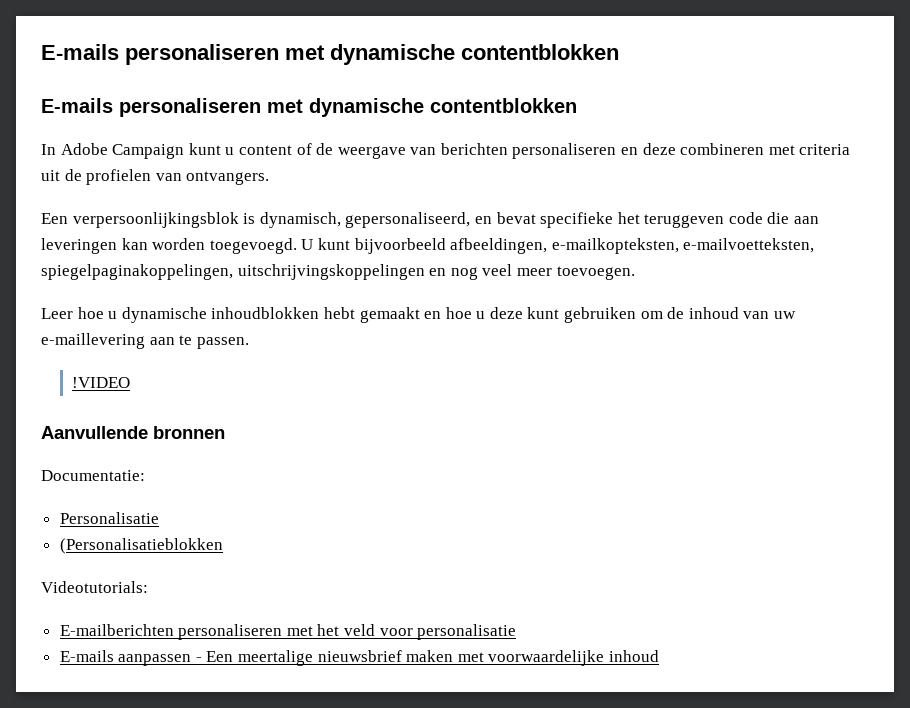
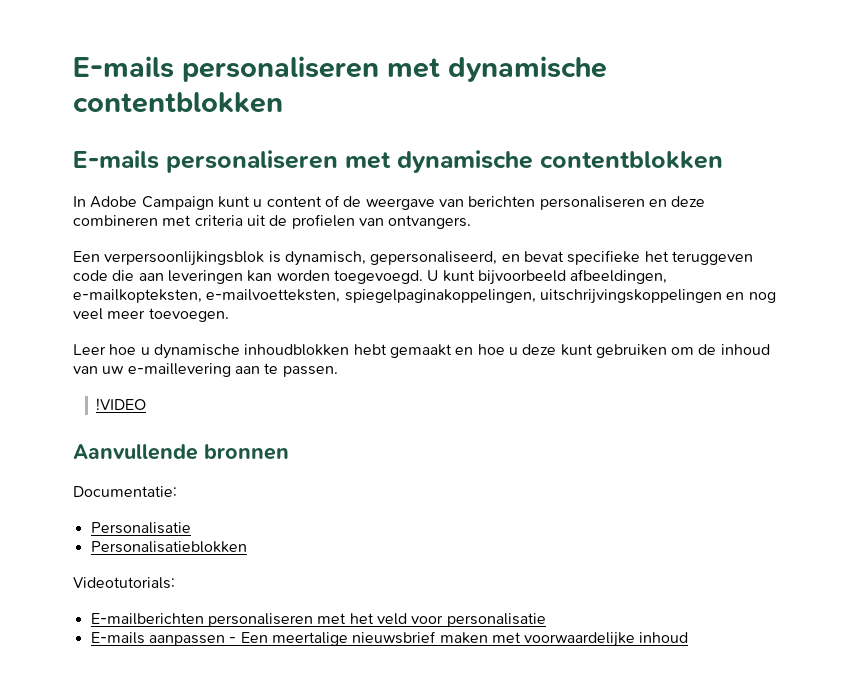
[59,538,223,554] (Personalisatieblokken -> [90,541,247,553] Personalisatieblokken

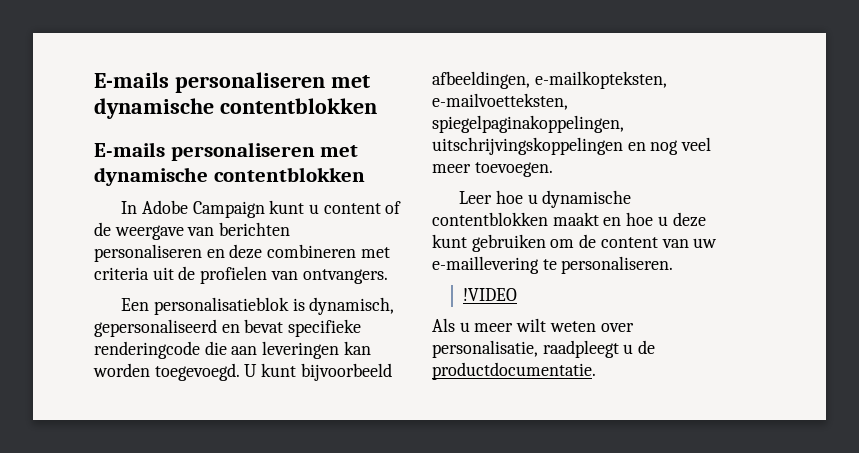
[104,251,265,266] verpersoonlijkingsblok -> [153,297,289,315] personalisatieblok
[370,251,498,265] gepersonaliseerd, -> [94,319,217,337] gepersonaliseerd
[644,251,753,265] [73,270,108,281] het teruggeven code -> [94,341,200,359] renderingcode
[244,344,452,358] inhoudblokken hebt gemaakt -> [432,212,599,226] contentblokken maakt
[720,344,770,355] inhoud -> [600,237,658,248] content
[234,363,338,377] [96,398,147,410] [73,444,289,460] [73,486,177,497] [90,522,191,534] [90,541,247,553] [73,577,175,589] [90,613,546,627] [90,631,689,647] aan te passen. // !VIDEO // Aanvullende bronnen // Documentatie: // Personalisatie // Personalisatieblokken // Videotutorials: // E-mailberichten personaliseren met het veld voor personalisatie // E-mails aanpassen - Een meertalige nieuwsbrief maken met voorwaardelijke inhoud -> [542,256,674,274] [462,288,517,301] [432,318,634,332] [432,340,656,358] [432,362,596,380] te personaliseren. // !VIDEO // Als u meer wilt weten over personalisatie, raadpleegt u de productdocumentatie.

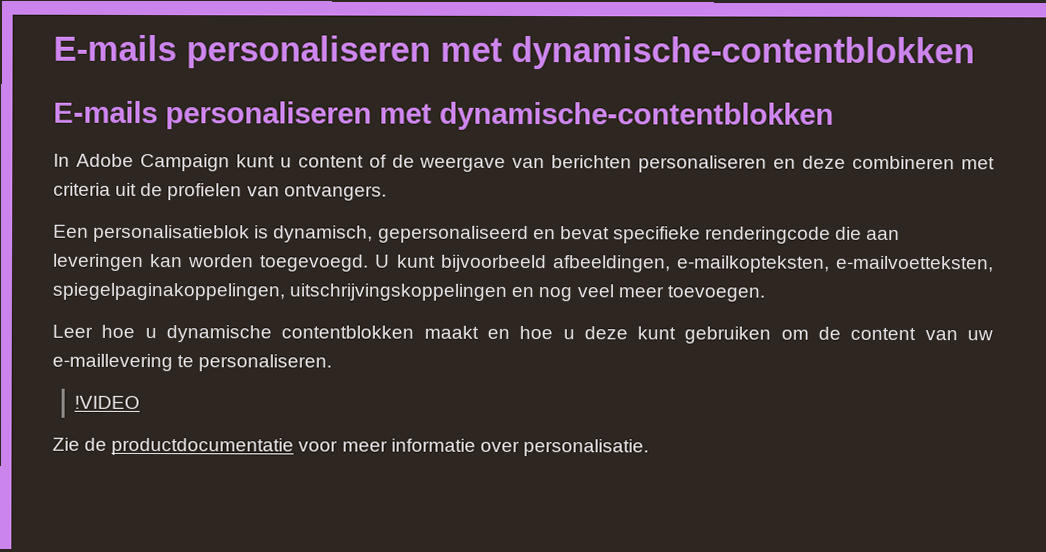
[94,72,370,93] [94,98,377,119] [94,142,359,161] [94,167,365,186] E-mails personaliseren met dynamische contentblokken // E-mails personaliseren met dynamische contentblokken -> [53,34,975,71] [53,100,834,131] E-mails personaliseren met dynamische-contentblokken // E-mails personaliseren met dynamische-contentblokken
[432,318,634,332] [432,340,656,358] [432,362,596,380] Als u meer wilt weten over personalisatie, raadpleegt u de productdocumentatie. -> [52,437,649,457] Zie de productdocumentatie voor meer informatie over personalisatie.

